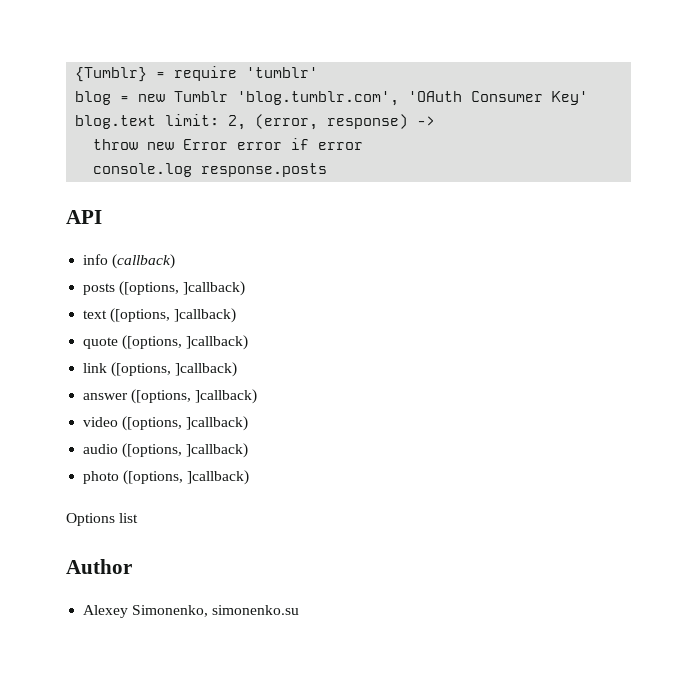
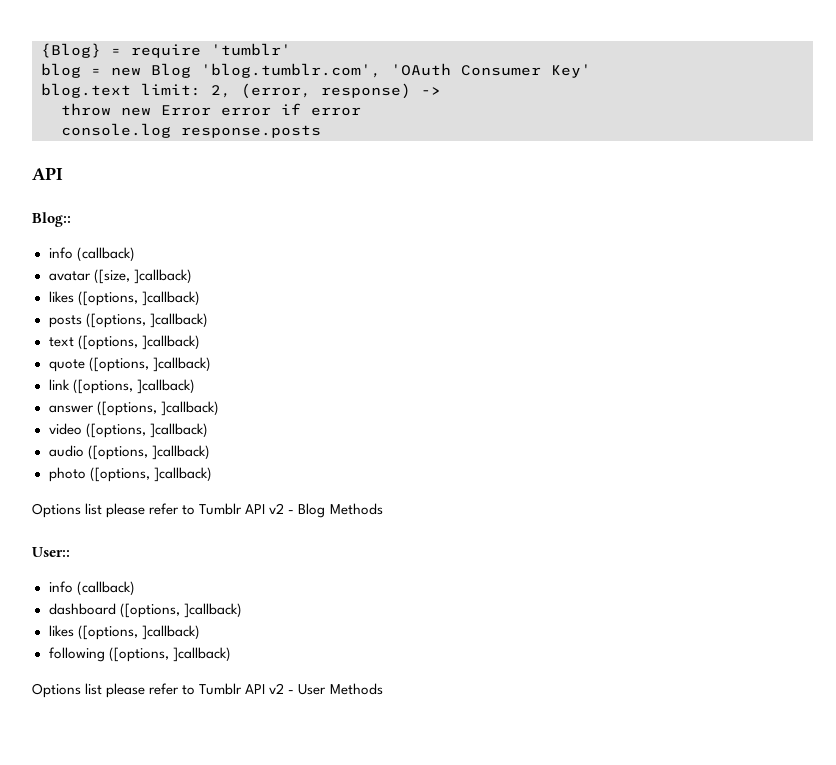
[75,67,148,82] {Tumblr} -> [41,43,101,58] {Blog}
[174,91,229,102] Tumblr -> [151,63,191,78] Blog
[83,254,176,269] // info (callback) -> [32,212,71,227] [48,247,135,262] [48,269,192,284] [48,291,200,306] // Blog:: // info (callback) // avatar ([size, ]callback) // likes ([options, ]callback)
[66,559,132,574] [83,605,300,618] // Author // Alexey Simonenko, simonenko.su -> [106,503,383,518] [32,547,70,557] [48,581,135,596] [48,603,242,618] [48,625,200,640] [48,647,231,662] [32,683,383,698] please refer to Tumblr API v2 - Blog Methods // User:: // info (callback) // dashboard ([options, ]callback) // likes ([options, ]callback) // following ([options, ]callback) // Options list please refer to Tumblr API v2 - User Methods

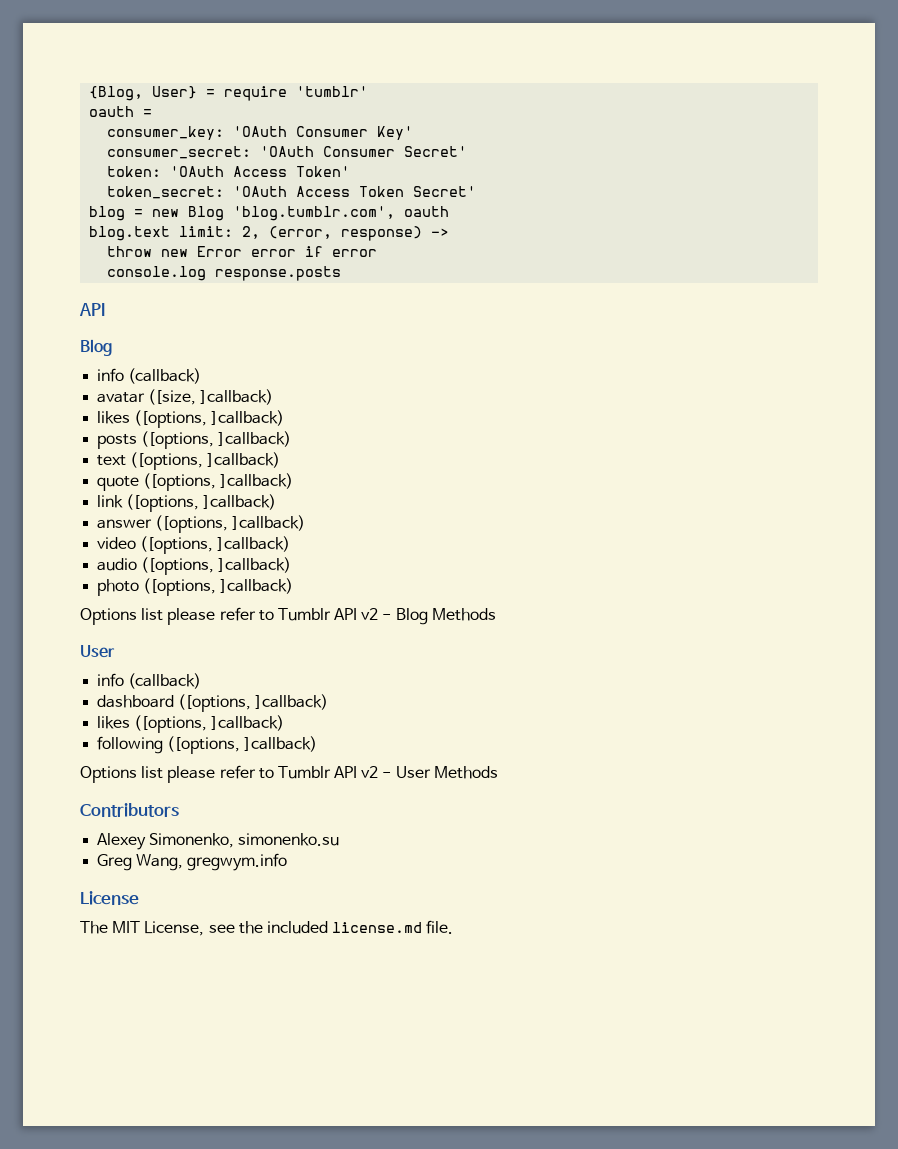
[41,43,101,58] {Blog} -> [89,86,198,101] {Blog, User}
(291, 49) none -> [89,106,153,117] [107,126,414,140] [107,146,468,159] [107,166,351,177] [107,186,477,199] // oauth = // consumer_key: 'OAuth Consumer Key' // consumer_secret: 'OAuth Consumer Secret' // token: 'OAuth Access Token' // token_secret: 'OAuth Access Token Secret'
[391,63,591,78] 'OAuth Consumer Key' -> [404,206,450,217] oauth
[32,212,71,227] Blog:: -> [80,339,112,356] Blog
[32,547,70,557] User:: -> [80,645,115,658] User
(383, 689) none -> [80,803,179,817] [97,833,340,850] [97,853,288,871] [80,891,139,905] [80,920,454,936] // Contributors // Alexey Simonenko, simonenko.su // Greg Wang, gregwym.info // License // The MIT License, see the included license.md file.

